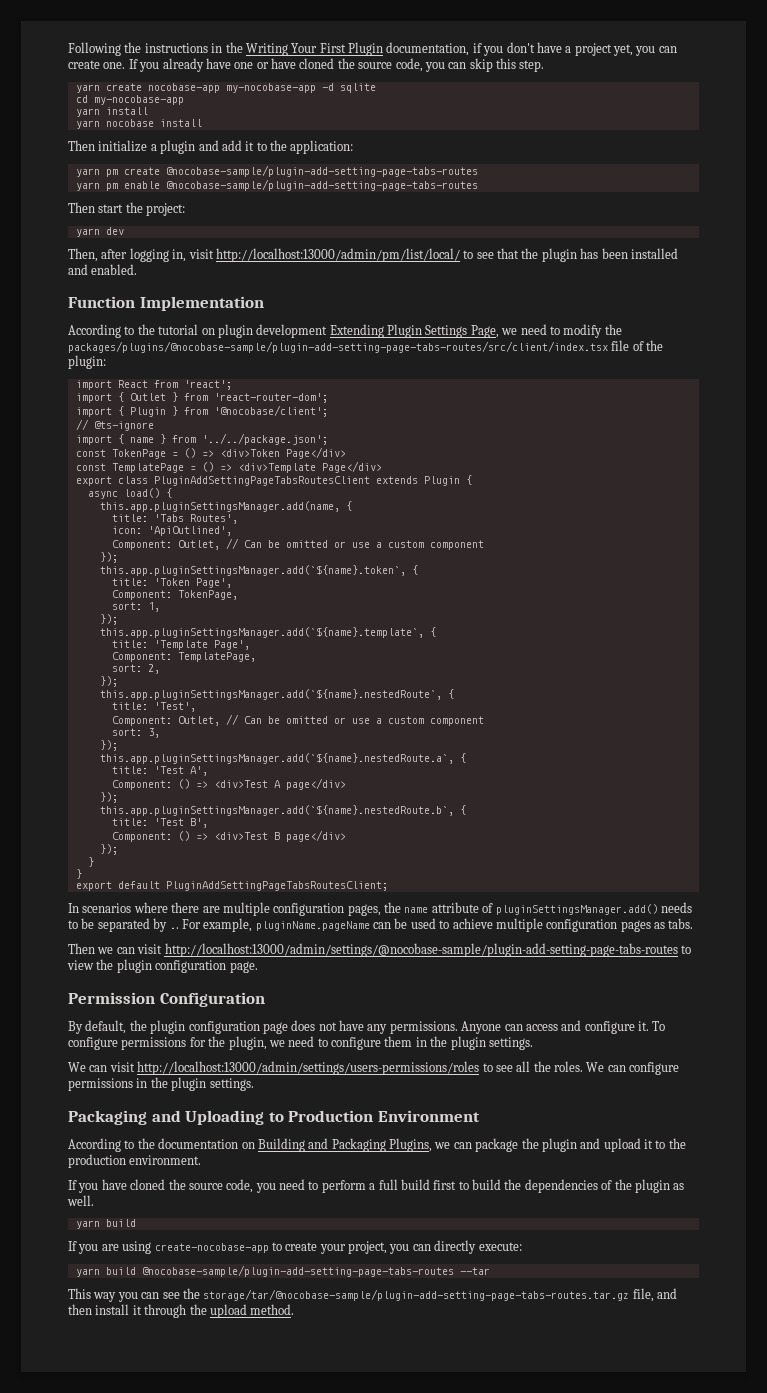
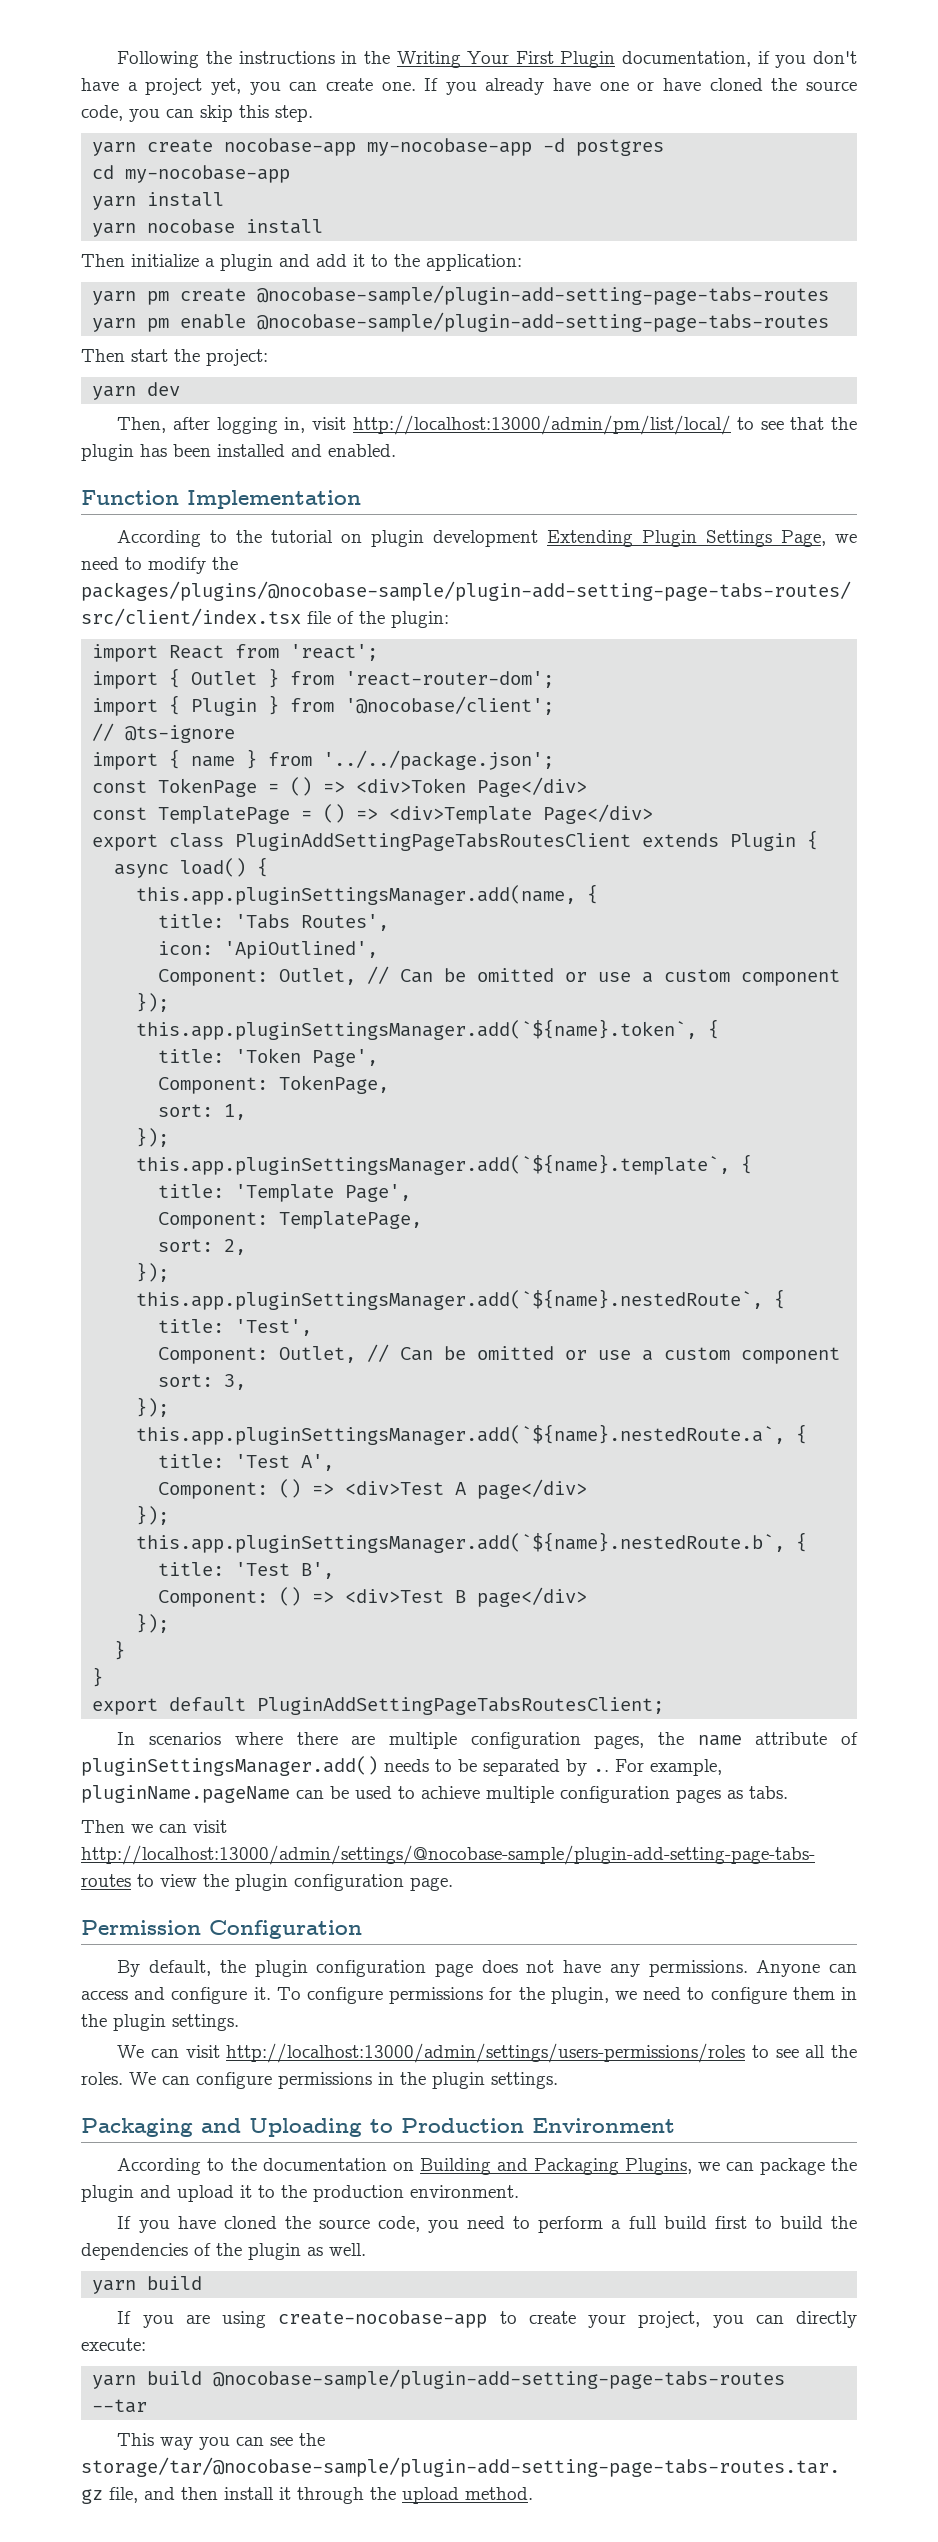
[339,83,376,93] sqlite -> [576,139,665,156] postgres

